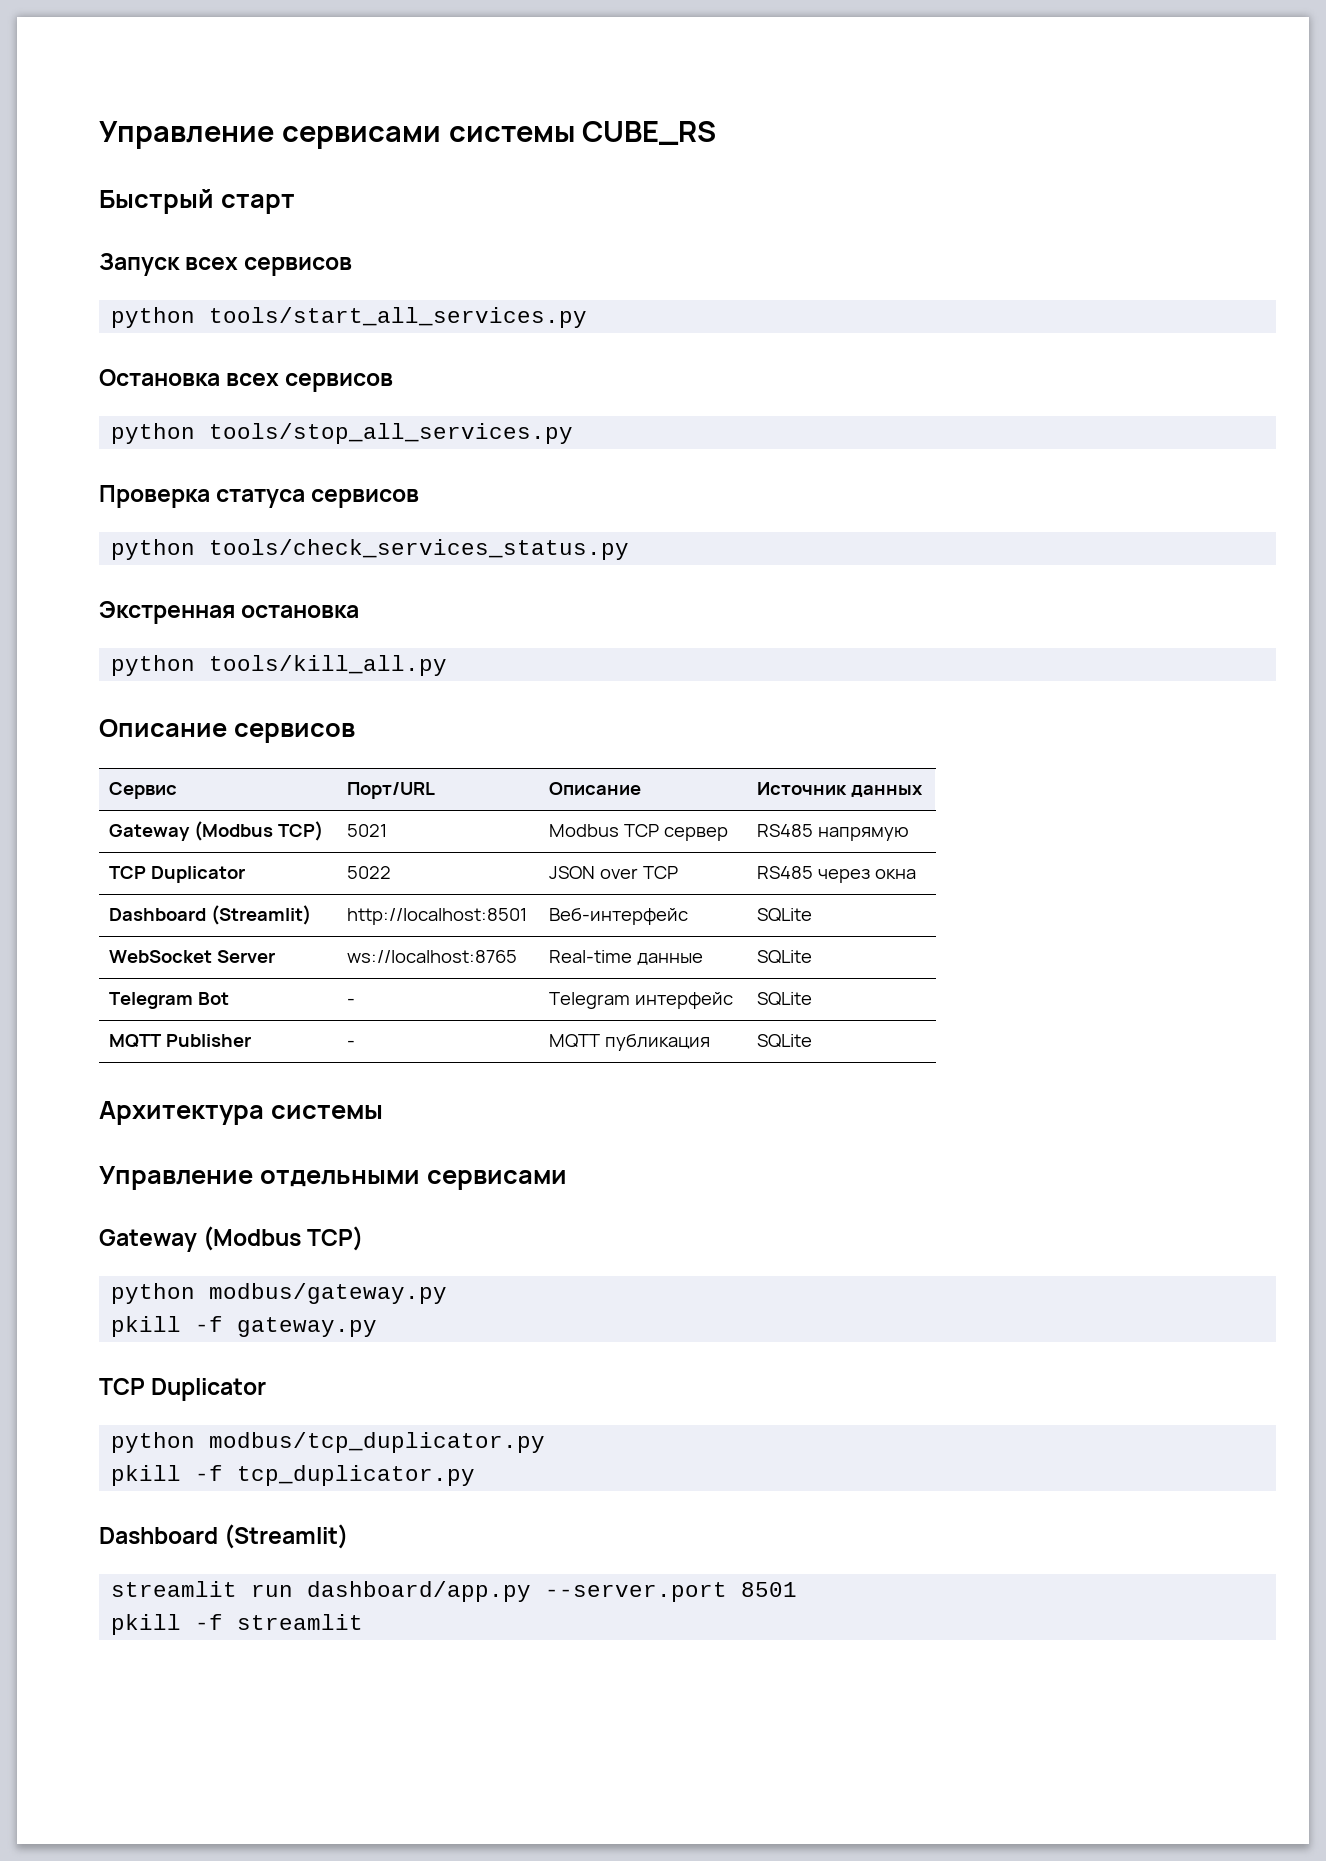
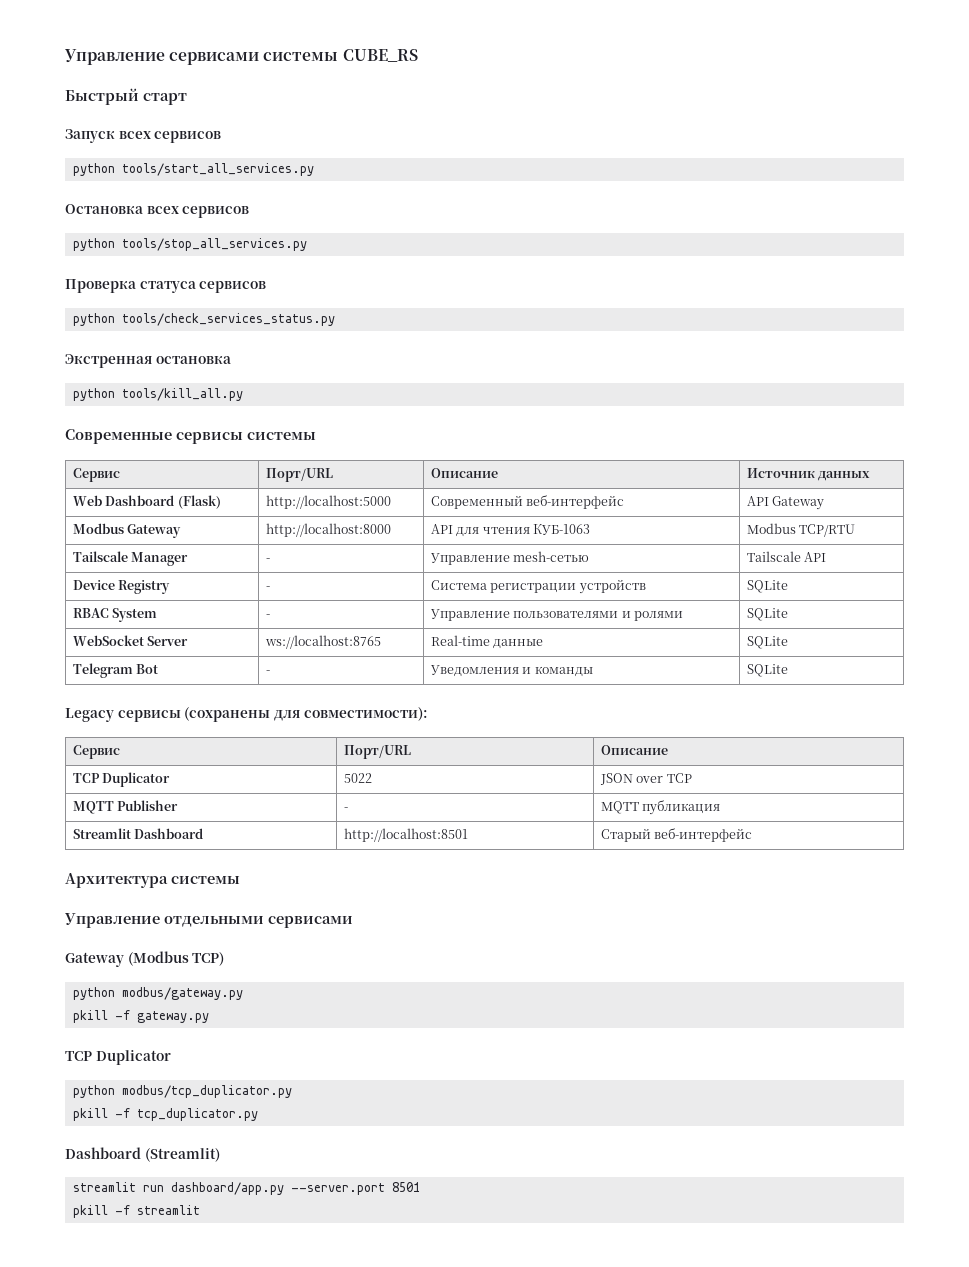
[99,719,355,743] Описание сервисов -> [65,429,316,444] Современные сервисы системы
[109,821,324,841] [347,824,388,837] [549,824,729,841] [757,824,910,841] [109,866,246,883] [347,866,392,879] [549,866,679,879] [757,866,917,883] [109,905,312,925] [347,908,528,925] [549,907,689,925] Gateway (Modbus TCP) | 5021 | Modbus TCP сервер | RS485 напрямую // TCP Duplicator | 5022 | JSON over TCP | RS485 через окна // Dashboard (Streamlit) | http://localhost:8501 | Веб-интерфейс -> [72,495,221,509] [265,495,391,509] [430,495,625,509] [746,496,825,510] [72,523,182,538] [265,523,391,537] [430,524,591,537] [746,523,856,537] [72,551,189,566] [265,558,270,562] [429,551,590,565] [746,551,827,562] [72,580,171,594] [265,586,270,590] [430,579,646,594] [746,580,788,593] [72,608,158,622] [265,614,270,618] [429,609,684,621] Web Dashboard (Flask) | http://localhost:5000 | Современный веб-интерфейс | API Gateway // Modbus Gateway | http://localhost:8000 | API для чтения КУБ-1063 | Modbus TCP/RTU // Tailscale Manager | - | Управление mesh-сетью | Tailscale API // Device Registry | - | Система регистрации устройств | SQLite // RBAC System | - | Управление пользователями и ролями
[549,992,734,1009] [757,992,813,1005] Telegram интерфейс | SQLite -> [429,665,593,677] [746,664,788,677] [65,707,428,722] [72,745,120,759] [343,745,411,759] [600,745,668,755] [72,772,171,787] [343,773,372,783] [599,773,692,785] Уведомления и команды | SQLite // Legacy сервисы (сохранены для совместимости): // Сервис | Порт/URL | Описание // TCP Duplicator | 5022 | JSON over TCP
[757,1034,813,1047] | SQLite -> [72,828,204,839] [343,828,468,842] [600,828,753,842] // Streamlit Dashboard | http://localhost:8501 | Старый веб-интерфейс

